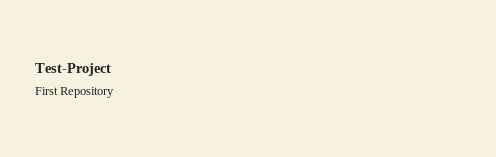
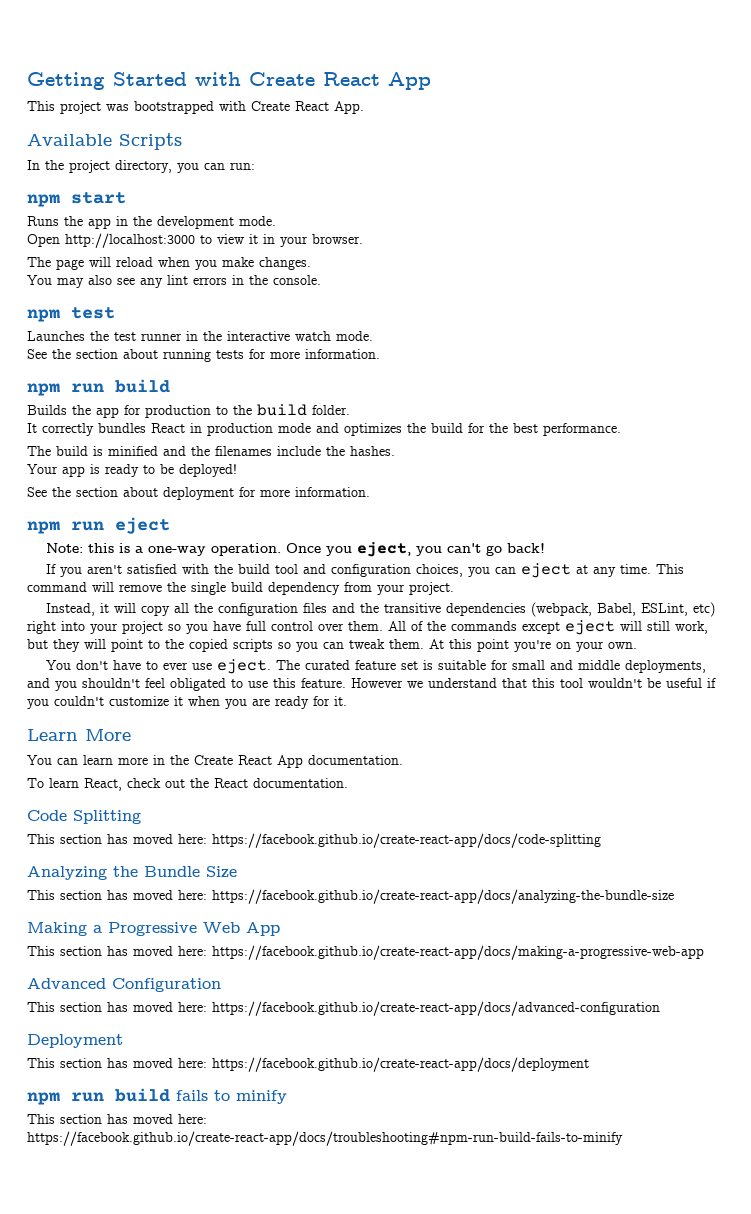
[35,63,111,76] [35,87,115,98] Test-Project // First Repository -> [27,72,431,90] [27,101,364,114] [27,133,182,150] [27,160,255,173] [27,192,126,207] [27,216,276,229] [27,233,363,248] [27,257,311,270] [27,275,321,288] [27,307,115,322] [27,331,373,341] [27,349,380,362] [27,379,170,396] [27,404,350,418] [27,423,621,436] [27,446,395,456] [27,464,237,477] [27,487,370,500] [27,517,170,534] [46,542,546,557] [46,563,685,578] [27,582,454,595] [46,602,716,617] [27,620,708,635] [27,639,637,652] [46,659,707,674] [27,678,716,691] [27,696,347,709] [27,729,131,741] [27,755,403,768] [27,778,348,791] [27,810,141,824] [27,833,601,848] [27,866,237,880] [27,889,674,904] [27,922,280,936] [27,945,704,960] [27,978,221,992] [27,1001,660,1016] [27,1034,123,1048] [27,1057,589,1072] [27,1088,287,1105] [27,1114,207,1124] [27,1131,623,1146] Getting Started with Create React App // This project was bootstrapped with Create React App. // Available Scripts // In the project directory, you can run: // npm start // Runs the app in the development mode. // Open http://localhost:3000 to view it in your browser. // The page will reload when you make changes. // You may also see any lint errors in the console. // npm test // Launches the test runner in the interactive watch mode. // See the section about running tests for more information. // npm run build // Builds the app for production to the build folder. // It correctly bundles React in production mode and optimizes the build for the best performance. // The build is minified and the filenames include the hashes. // Your app is ready to be deployed! // See the section about deployment for more information. // npm run eject // Note: this is a one-way operation. Once you eject, you can't go back! // If you aren't satisfied with the build tool and configuration choices, you can eject at any time. This command will remove the single build dependency from your project. // Instead, it will copy all the configuration files and the transitive dependencies (webpack, Babel, ESLint, etc) right into your project so you have full control over them. All of the commands except eject will still work, but they will point to the copied scripts so you can tweak them. At this point you're on your own. // You don't have to ever use eject. The curated feature set is suitable for small and middle deployments, and you shouldn't feel obligated to use this feature. However we understand that this tool wouldn't be useful if you couldn't customize it when you are ready for it. // Learn More // You can learn more in the Create React App documentation. // To learn React, check out the React documentation. // Code Splitting // This section has moved here: https://facebook.github.io/create-react-app/docs/code-splitting // Analyzing the Bundle Size // This section has moved here: https://facebook.github.io/create-react-app/docs/analyzing-the-bundle-size // Making a Progressive Web App // This section has moved here: https://facebook.github.io/create-react-app/docs/making-a-progressive-web-app // Advanced Configuration // This section has moved here: https://facebook.github.io/create-react-app/docs/advanced-configuration // Deployment // This section has moved here: https://facebook.github.io/create-react-app/docs/deployment // npm run build fails to minify // This section has moved here: https://facebook.github.io/create-react-app/docs/troubleshooting#npm-run-build-fails-to-minify

